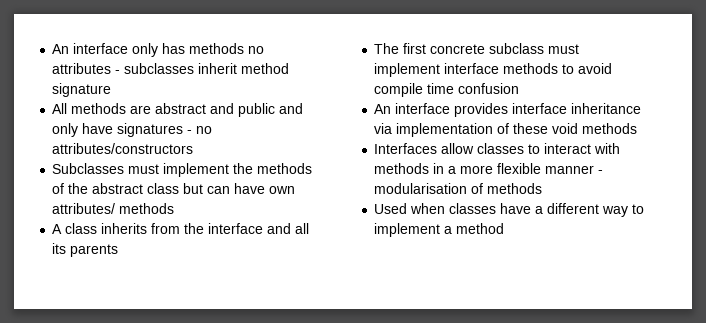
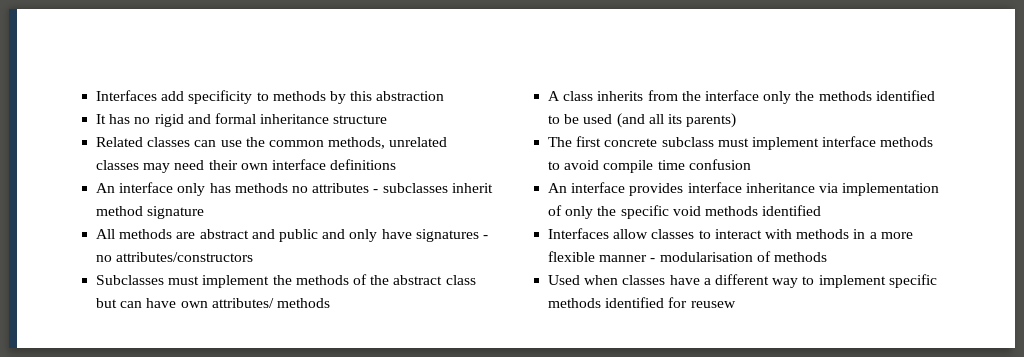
(52, 49) none -> [96,90,445,104] [96,113,388,127] [96,137,448,149] [96,159,397,173] Interfaces add specificity to methods by this abstraction // It has no rigid and formal inheritance structure // Related classes can use the common methods, unrelated classes may need their own interface definitions //
[267,223,292,234] and -> [763,90,935,104] [548,113,645,128] only the methods identified to be used (and
[70,244,119,257] parents -> [686,113,737,128] parents)
[513,123,549,134] these -> [565,205,669,219] only the specific
(638, 128) none -> [762,205,822,216] identified
[444,223,505,234] a method -> [888,274,937,288] [548,297,736,308] specific methods identified for reusew

